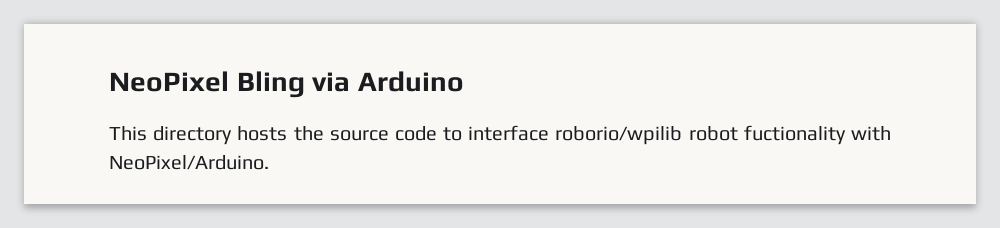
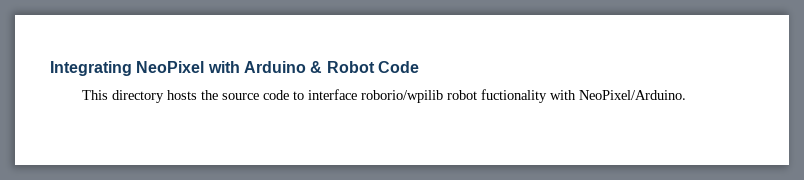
[109,71,464,98] NeoPixel Bling via Arduino -> [50,61,419,76] Integrating NeoPixel with Arduino & Robot Code

